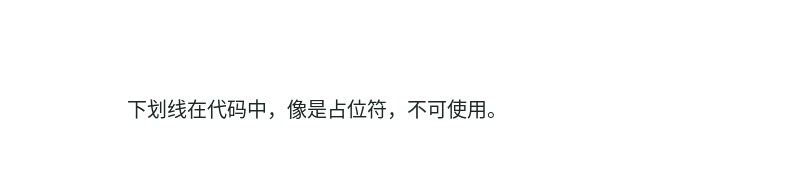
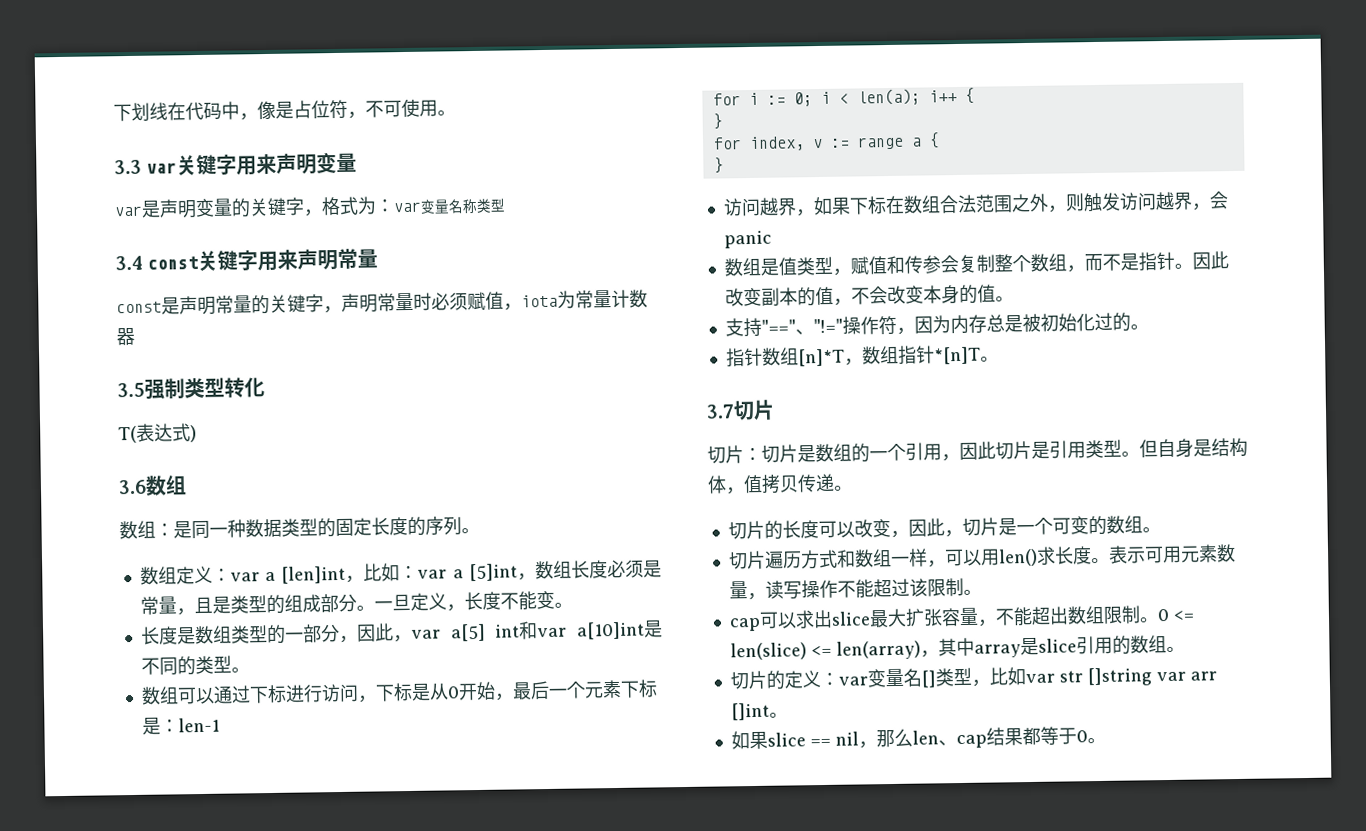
(507, 115) none -> [114,151,358,176] [114,196,506,219] [115,248,379,272] [116,289,648,316] [116,327,135,346] [117,377,265,400] [118,423,197,444] [118,475,187,496] [119,516,480,540] [139,559,662,585] [139,590,573,616] [140,620,663,645] [140,655,250,676] [140,679,658,705] [141,717,220,735] [712,87,975,107] [712,113,723,130] [712,132,940,152] [713,157,724,174] [722,191,1229,217] [723,230,772,249] [723,251,1229,277] [724,284,1014,307] [724,312,1149,338] [725,345,999,368] [706,399,775,421] [707,437,1248,464] [707,473,853,495] [727,515,1161,540] [727,544,1236,570] [728,577,982,601] [728,605,1195,632] [729,635,1185,661] [729,667,1217,690] [730,702,788,721] [730,726,1106,750] // 3.3 var关键字用来声明变量 // var是声明变量的关键字，格式为：var变量名称类型 // 3.4 const关键字用来声明常量 // const是声明常量的关键字，声明常量时必须赋值，iota为常量计数器 // 3.5强制类型转化 // T(表达式) // 3.6数组 // 数组：是同一种数据类型的固定长度的序列。 // 数组定义：var a [len]int，比如：var a [5]int，数组长度必须是常量，且是类型的组成部分。一旦定义，长度不能变。 // 长度是数组类型的一部分，因此，var a[5] int和var a[10]int是不同的类型。 // 数组可以通过下标进行访问，下标是从0开始，最后一个元素下标是：len-1 // for i := 0; i < len(a); i++ { // } // for index, v := range a { // } // 访问越界，如果下标在数组合法范围之外，则触发访问越界，会panic // 数组是值类型，赋值和传参会复制整个数组，而不是指针。因此改变副本的值，不会改变本身的值。 // 支持"=="、"!="操作符，因为内存总是被初始化过的。 // 指针数组[n]*T，数组指针*[n]T。 // 3.7切片 // 切片：切片是数组的一个引用，因此切片是引用类型。但自身是结构体，值拷贝传递。 // 切片的长度可以改变，因此，切片是一个可变的数组。 // 切片遍历方式和数组一样，可以用len()求长度。表示可用元素数量，读写操作不能超过该限制。 // cap可以求出slice最大扩张容量，不能超出数组限制。0 <= len(slice) <= len(array)，其中array是slice引用的数组。 // 切片的定义：var变量名[]类型，比如var str []string var arr []int。 // 如果slice == nil，那么len、cap结果都等于0。

